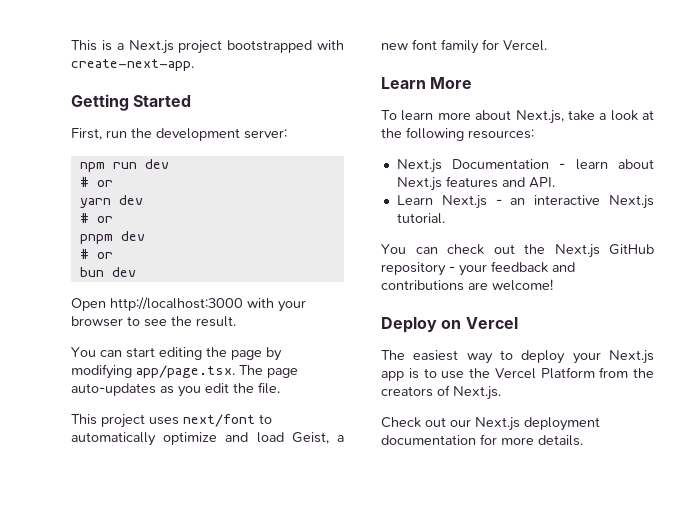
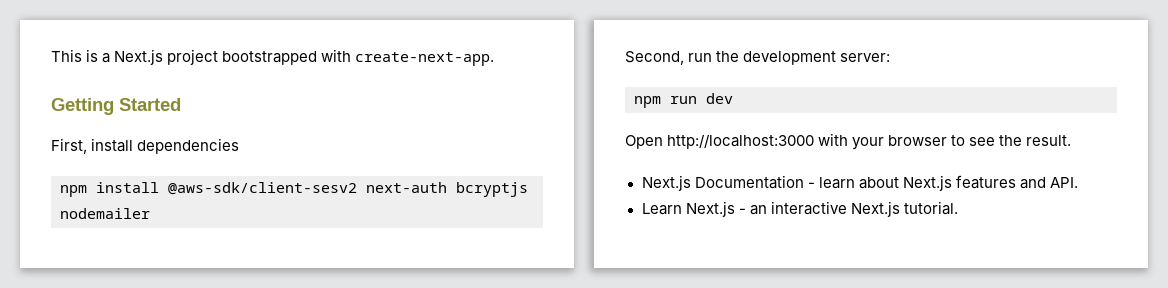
(102, 134) none -> [91,138,240,154] [60,182,528,197] [60,208,150,219] [625,51,684,65] install dependencies // npm install @aws-sdk/client-sesv2 next-auth bcryptjs nodemailer // Second,
[79,177,113,187] [79,195,143,208] [79,213,113,223] [79,231,145,244] [79,249,113,259] [79,267,136,277] // # or // yarn dev // # or // pnpm dev // # or // bun dev -> (733, 98) none
[71,347,282,361] [71,364,298,379] [71,382,280,397] [71,414,272,428] [71,432,344,446] [381,39,547,54] [381,77,473,89] [381,110,654,124] [381,127,534,141] // You can start editing the page by modifying app/page.tsx. The page auto-updates as you edit the file. // This project uses next/font to automatically optimize and load Geist, a new font family for Vercel. // Learn More // To learn more about Next.js, take a look at the following resources: -> (1072, 140) none
[381,244,654,258] [381,261,575,276] [381,279,553,291] [381,317,518,333] [381,350,654,364] [381,367,654,381] [381,385,501,400] [381,417,600,431] [381,434,583,446] // You can check out the Next.js GitHub repository - your feedback and contributions are welcome! // Deploy on Vercel // The easiest way to deploy your Next.js app is to use the Vercel Platform from the creators of Next.js. // Check out our Next.js deployment documentation for more details. -> (958, 208) none

